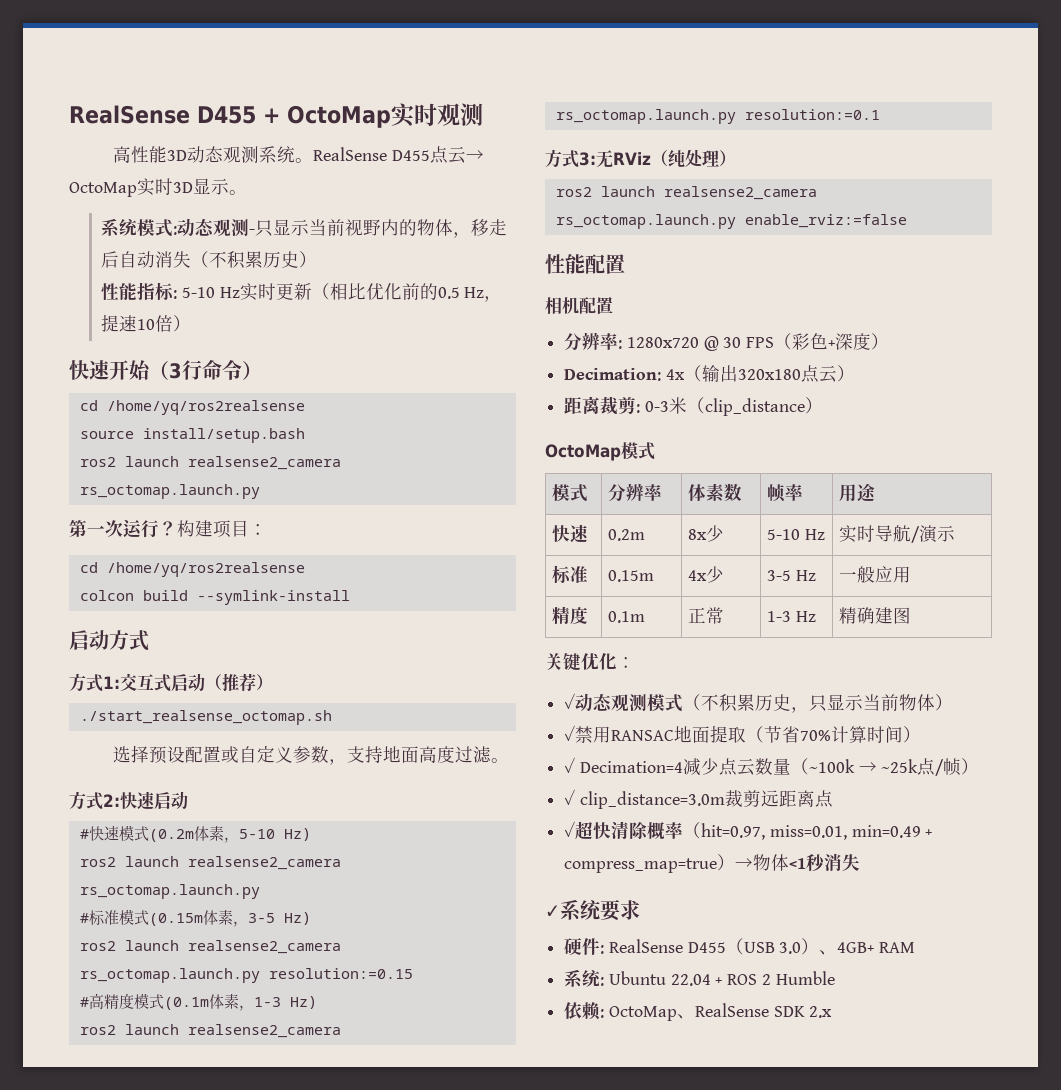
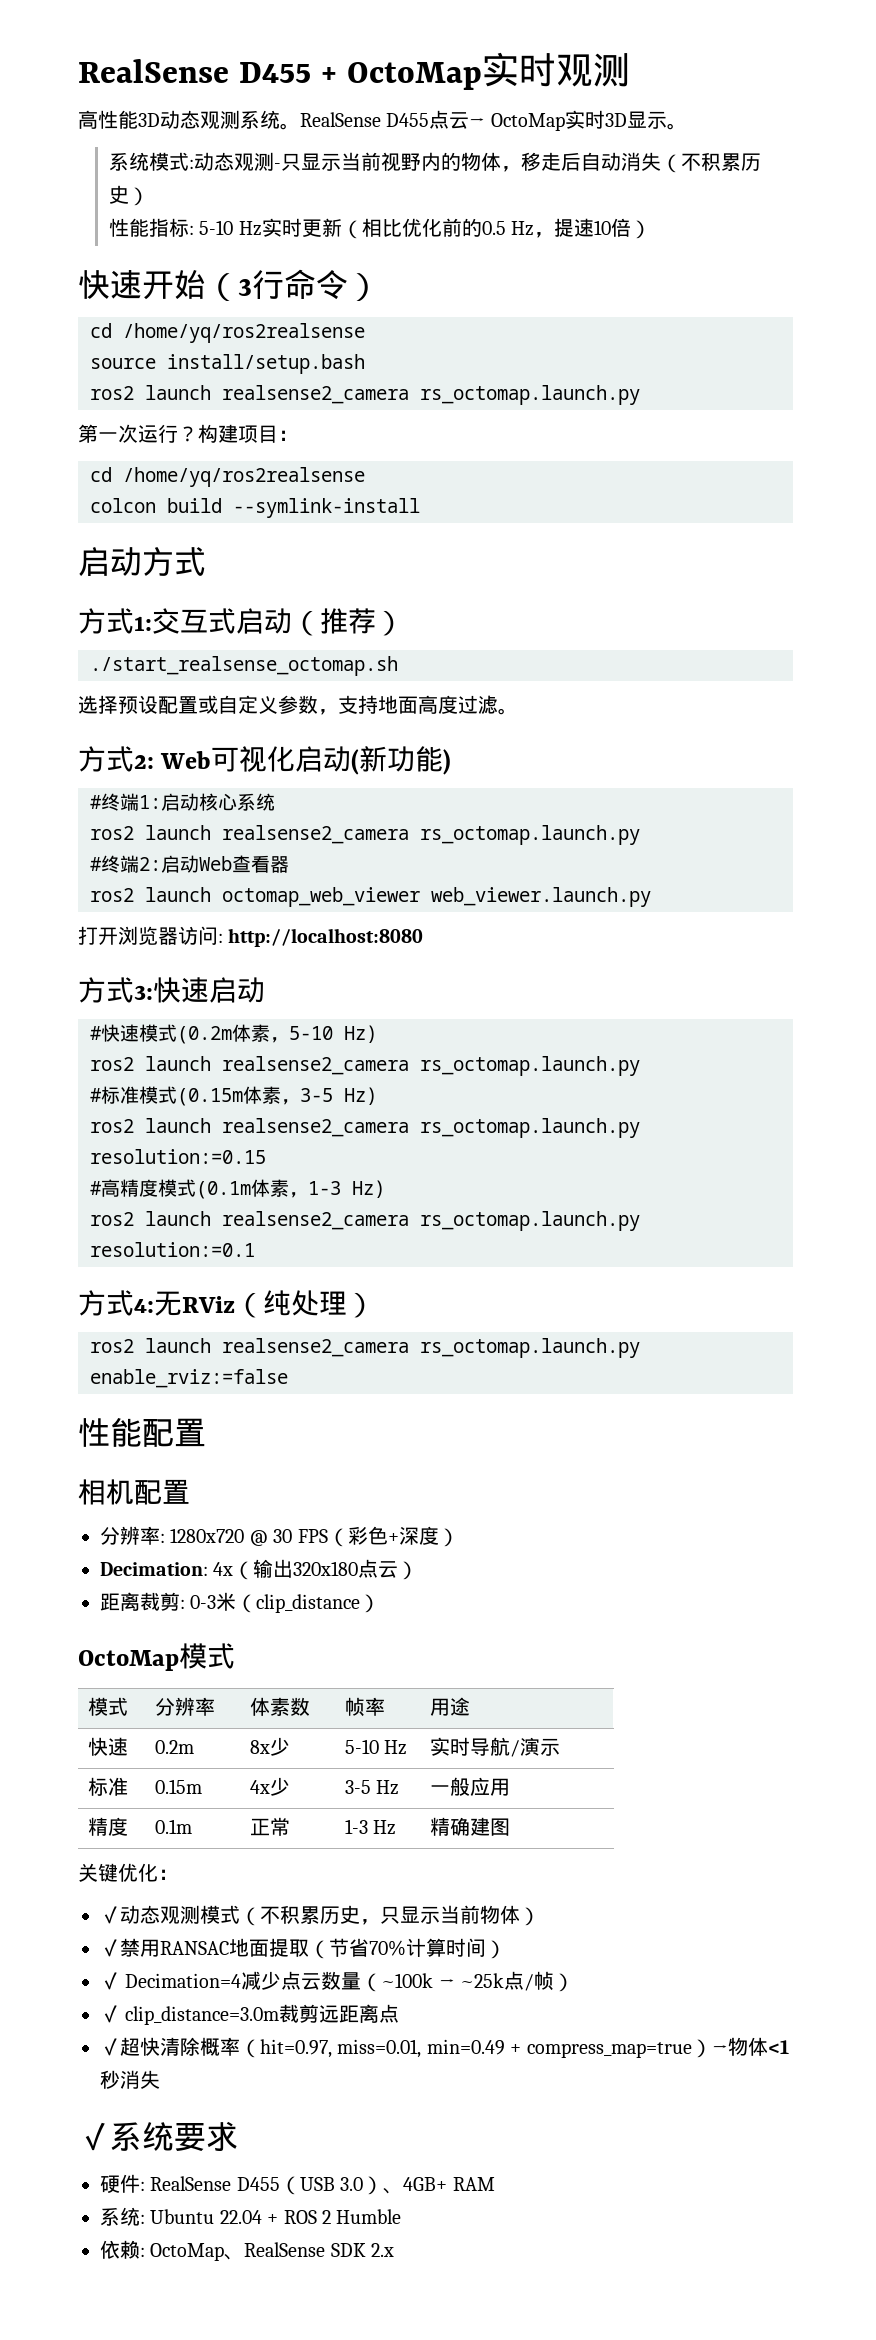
(120, 800) none -> [160,746,452,775] [90,793,275,811] [90,825,640,845] [90,855,289,873] [90,887,651,907] [78,926,424,947] [78,977,153,1003] Web可视化启动(新功能) // #终端1:启动核心系统 // ros2 launch realsense2_camera rs_octomap.launch.py // #终端2:启动Web查看器 // ros2 launch octomap_web_viewer web_viewer.launch.py // 打开浏览器访问: http://localhost:8080 // 方式3:
[579,152,596,166] 3: -> [134,1299,154,1313] 4:

